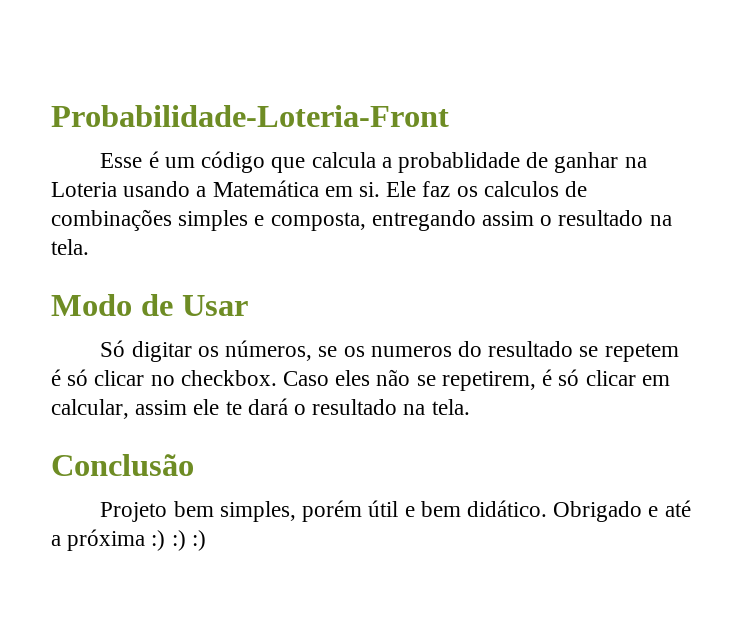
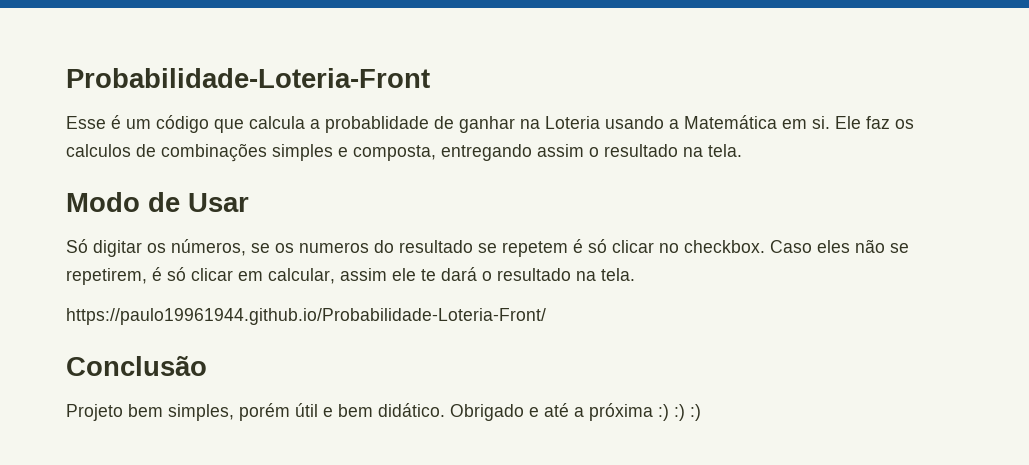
(470, 407) none -> [66,308,546,325] // https://paulo19961944.github.io/Probabilidade-Loteria-Front/

